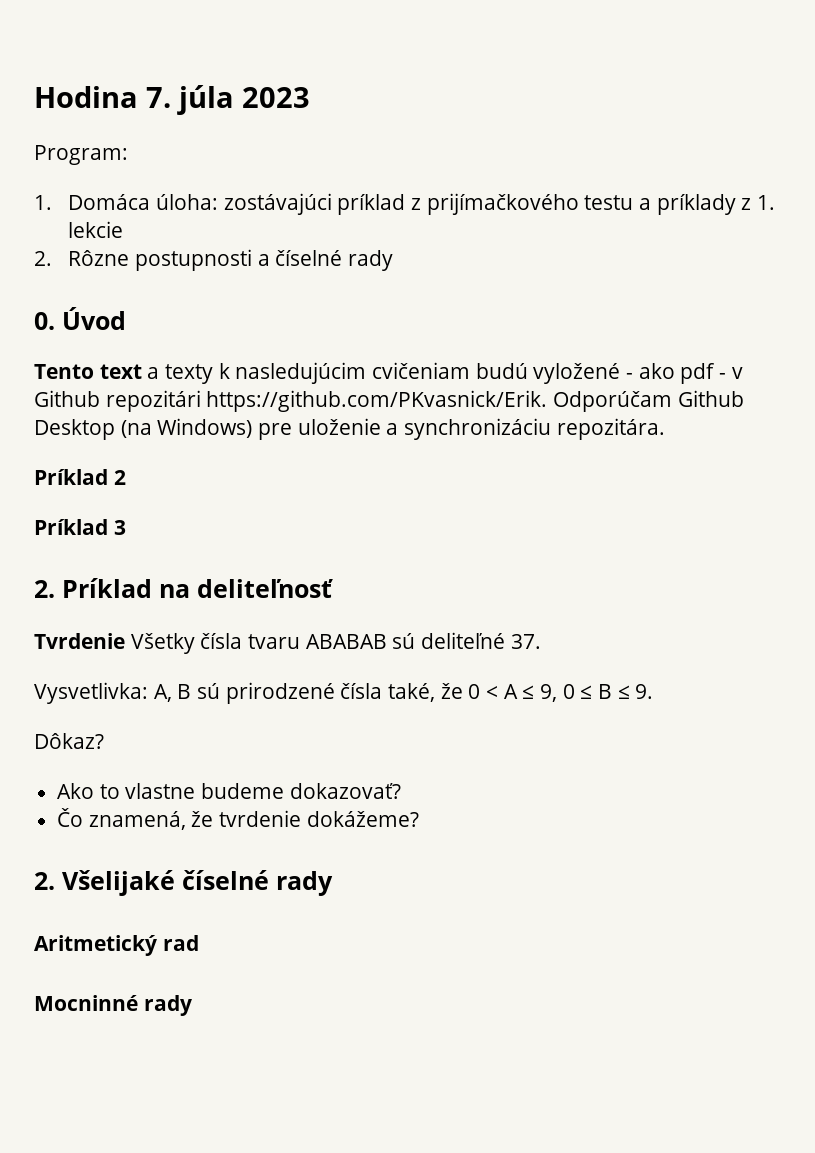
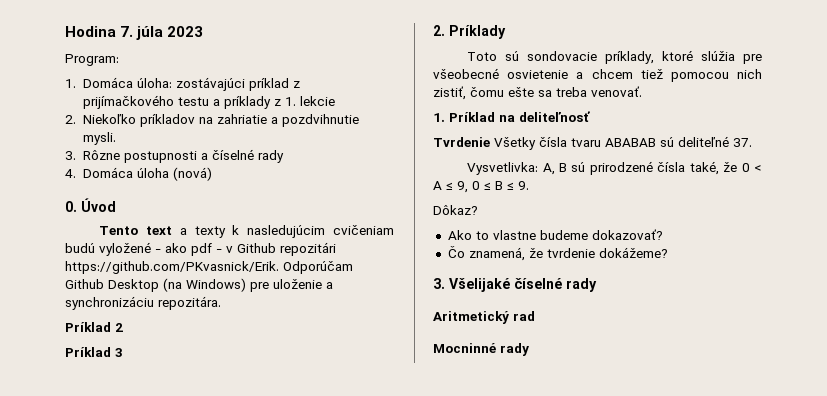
(52, 258) none -> [82,114,359,127] [82,132,116,145] [65,151,76,160] Niekoľko príkladov na zahriatie a pozdvihnutie mysli. // 3.
(394, 260) none -> [65,167,212,181] // 4. Domáca úloha (nová)
(55, 589) none -> [449,25,506,39] [467,50,762,64] [433,68,762,82] [433,86,642,100] [433,113,445,122] Príklady // Toto sú sondovacie príklady, ktoré slúžia pre všeobecné osvietenie a chcem tiež pomocou nich zistiť, čomu ešte sa treba venovať. // 1.
[34,872,55,890] 2. -> [433,278,445,289] 3.

